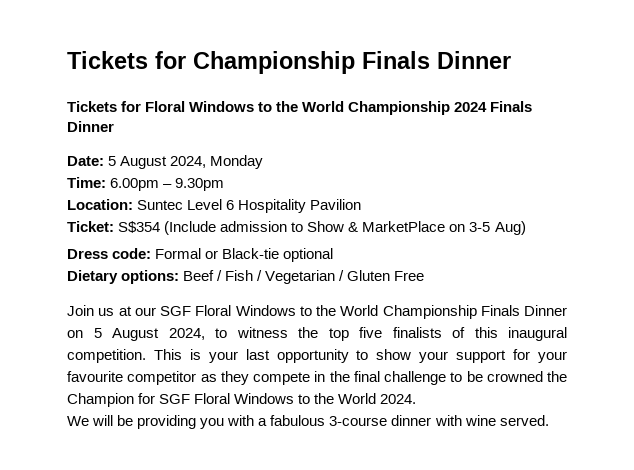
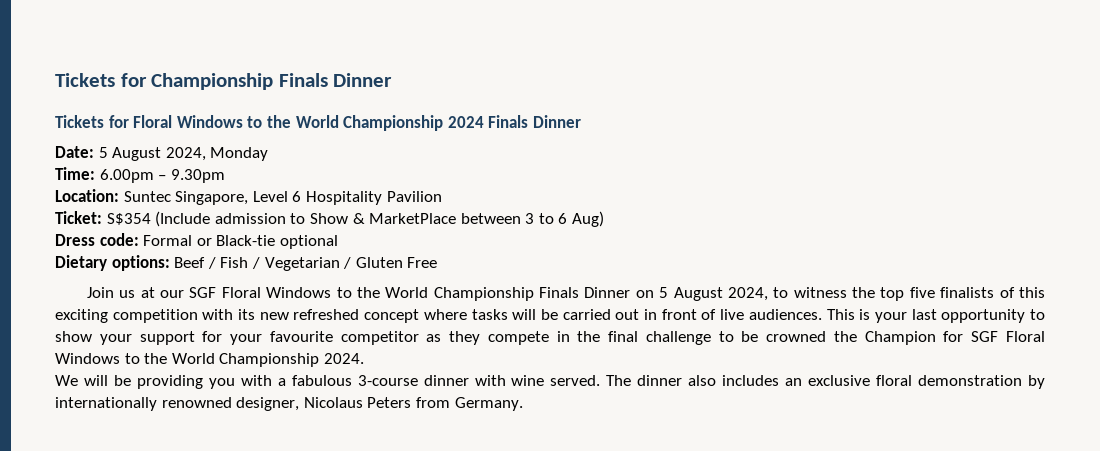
(184, 205) none -> [175,191,249,205] Singapore,
[449,222,491,232] on 3-5 -> [460,213,568,224] between 3 to 6
[508,327,567,341] [67,349,146,363] inaugural competition. -> [55,309,822,323] exciting competition with its new refreshed concept where tasks will be carried out in front of live audiences.
(377, 398) none -> [219,353,320,367] Championship
(549, 420) none -> [606,375,1045,389] [55,397,523,411] The dinner also includes an exclusive floral demonstration by internationally renowned designer, Nicolaus Peters from Germany.

